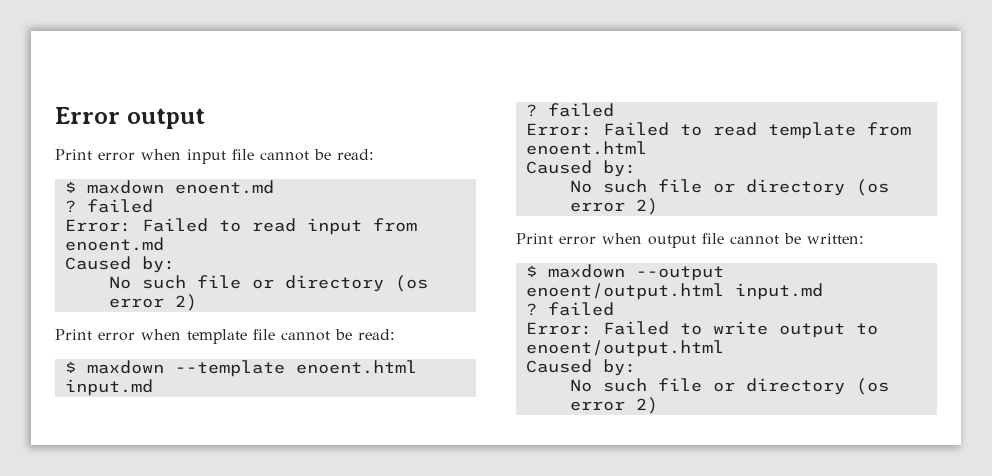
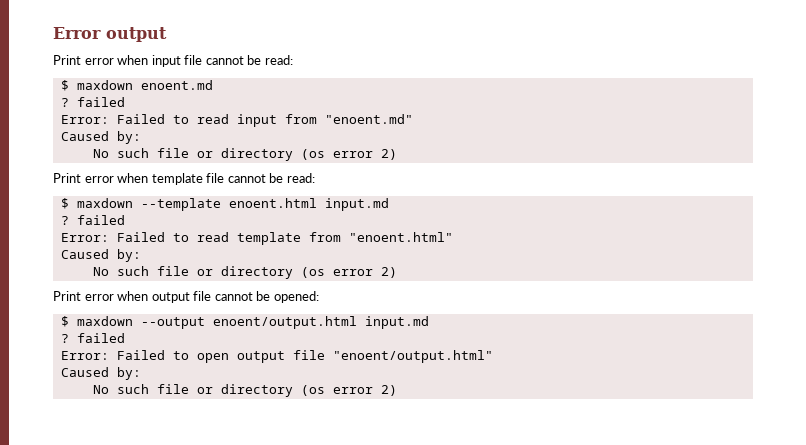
[64,237,164,251] enoent.md -> [324,114,413,124] "enoent.md"
[525,141,647,155] enoent.html -> [348,232,453,242] "enoent.html"
[807,233,864,244] written: -> [273,291,319,303] opened:
[712,321,878,338] [525,340,724,357] write output to enoent/output.html -> [196,350,493,363] open output file "enoent/output.html"

